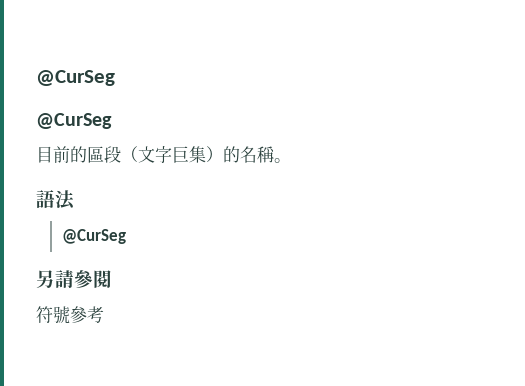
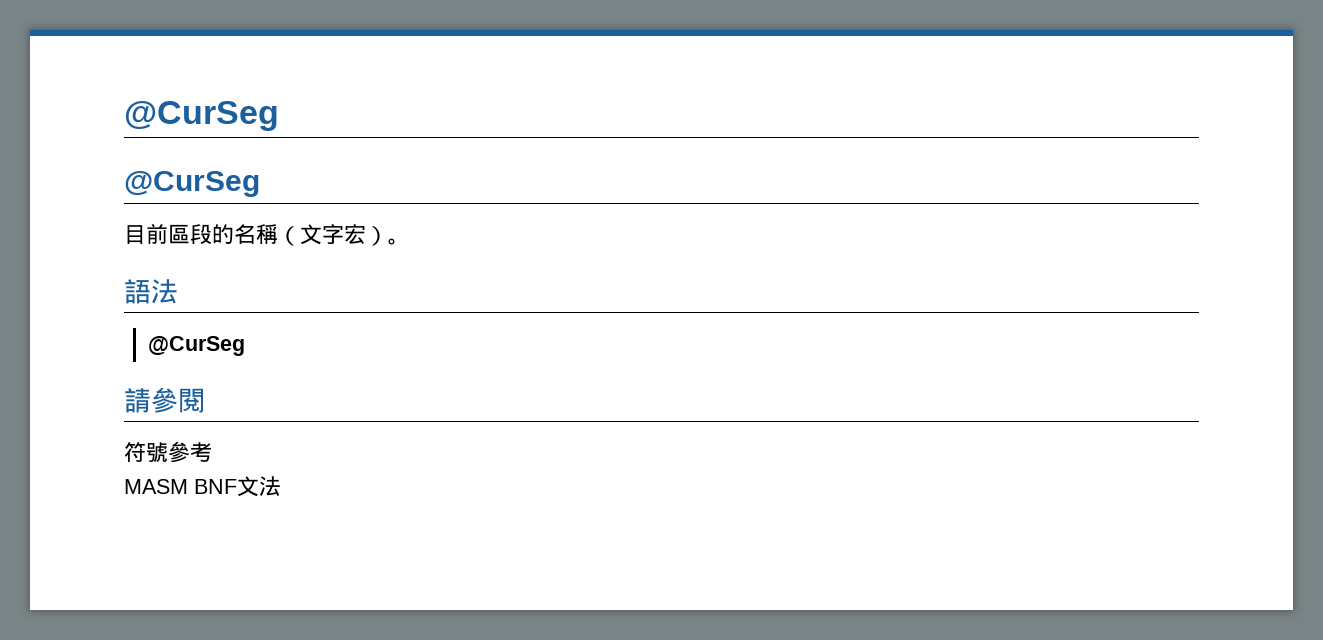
[70,146,275,163] 的區段（文字巨集）的名稱 -> [168,224,388,246] 區段的名稱（文字宏）
[36,270,55,288] 另 -> (245, 346) none
(104, 314) none -> [124,476,281,497] // MASM BNF文法

